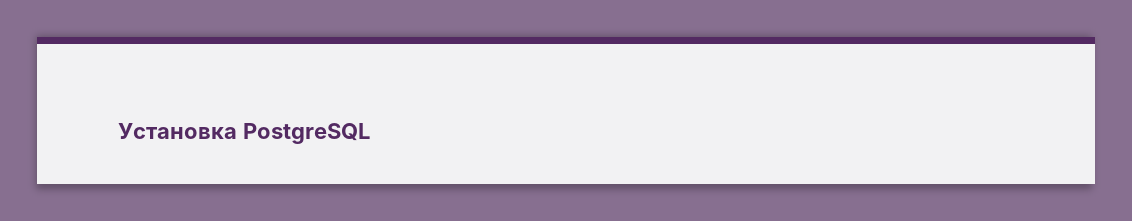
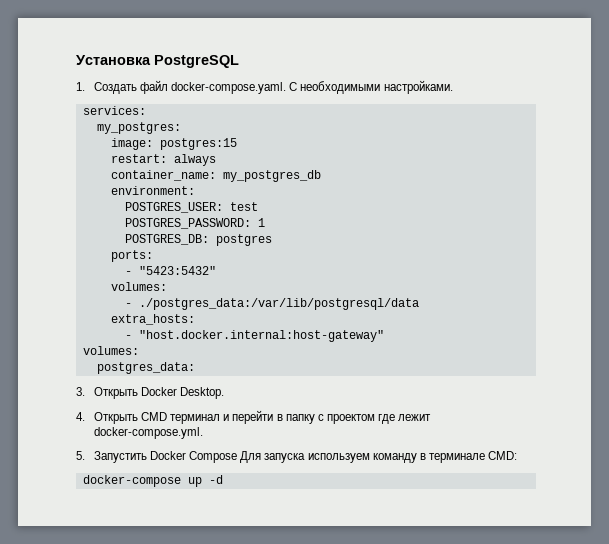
(370, 133) none -> [76,80,453,94] [82,106,146,115] [96,122,181,134] [110,138,237,150] [110,154,216,166] [110,170,321,182] [110,186,195,195] [124,202,258,213] [124,218,265,229] [124,234,272,246] [110,250,153,262] [124,266,216,275] [110,282,167,291] [124,298,419,310] [110,314,195,325] [124,330,384,342] [82,346,139,355] [96,362,195,374] [76,387,225,399] [76,410,432,424] [94,427,204,439] [76,451,517,463] [82,475,223,487] // 1. Создать файл docker-compose.yaml. С необходимыми настройками. // services: // my_postgres: // image: postgres:15 // restart: always // container_name: my_postgres_db // environment: // POSTGRES_USER: test // POSTGRES_PASSWORD: 1 // POSTGRES_DB: postgres // ports: // - "5423:5432" // volumes: // - ./postgres_data:/var/lib/postgresql/data // extra_hosts: // - "host.docker.internal:host-gateway" // volumes: // postgres_data: // 3. Открыть Docker Desktop. // 4. Открыть CMD терминал и перейти в папку с проектом где лежит docker-compose.yml. // 5. Запустить Docker Compose Для запуска используем команду в терминале CMD: // docker-compose up -d

